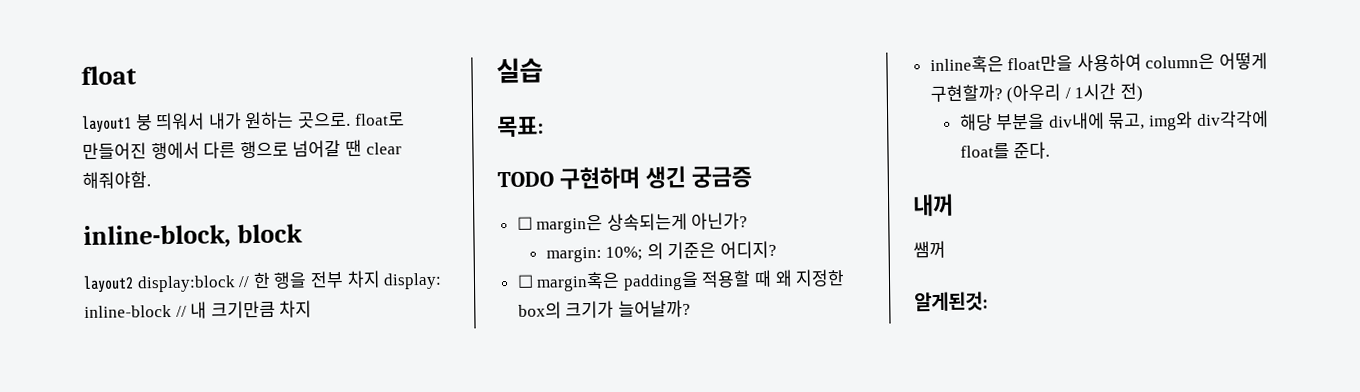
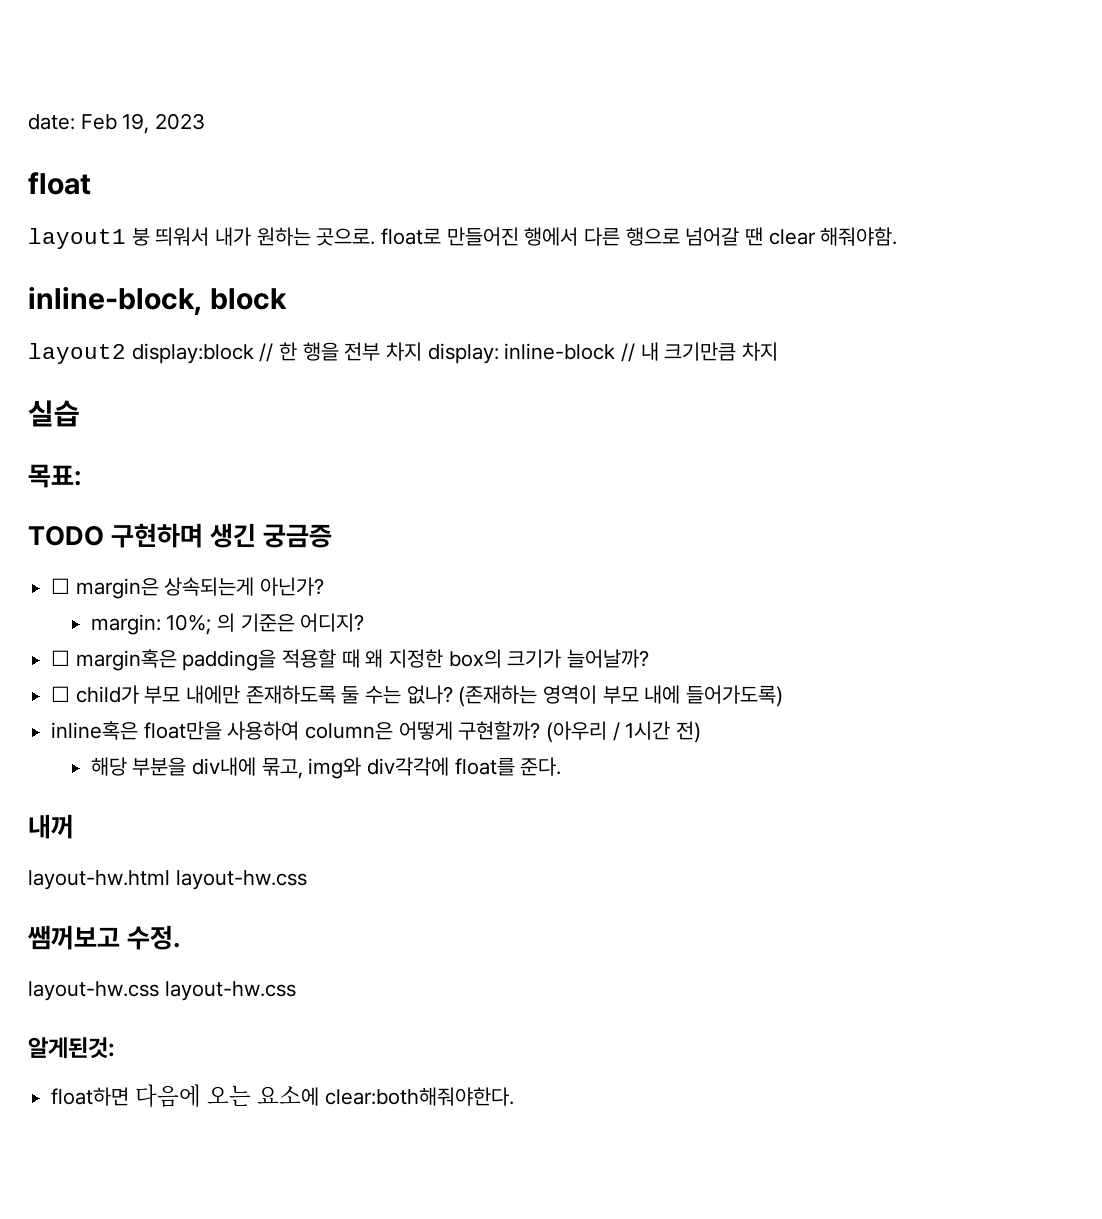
(81, 75) none -> [28,113,206,134] date: Feb 19, 2023 //
(691, 308) none -> [51,685,784,707] // ☐ child가 부모 내에만 존재하도록 둘 수는 없나? (존재하는 영역이 부모 내에 들어가도록)
[913,240,946,259] [914,291,988,312] 쌤꺼 // 알게된것: -> [28,870,307,890] [28,925,181,950] [28,981,296,1001] [28,1037,115,1059] [51,1084,514,1108] layout-hw.html layout-hw.css // 쌤꺼보고 수정. // layout-hw.css layout-hw.css // 알게된것: // float하면 다음에 오는 요소에 clear:both해줘야한다.

